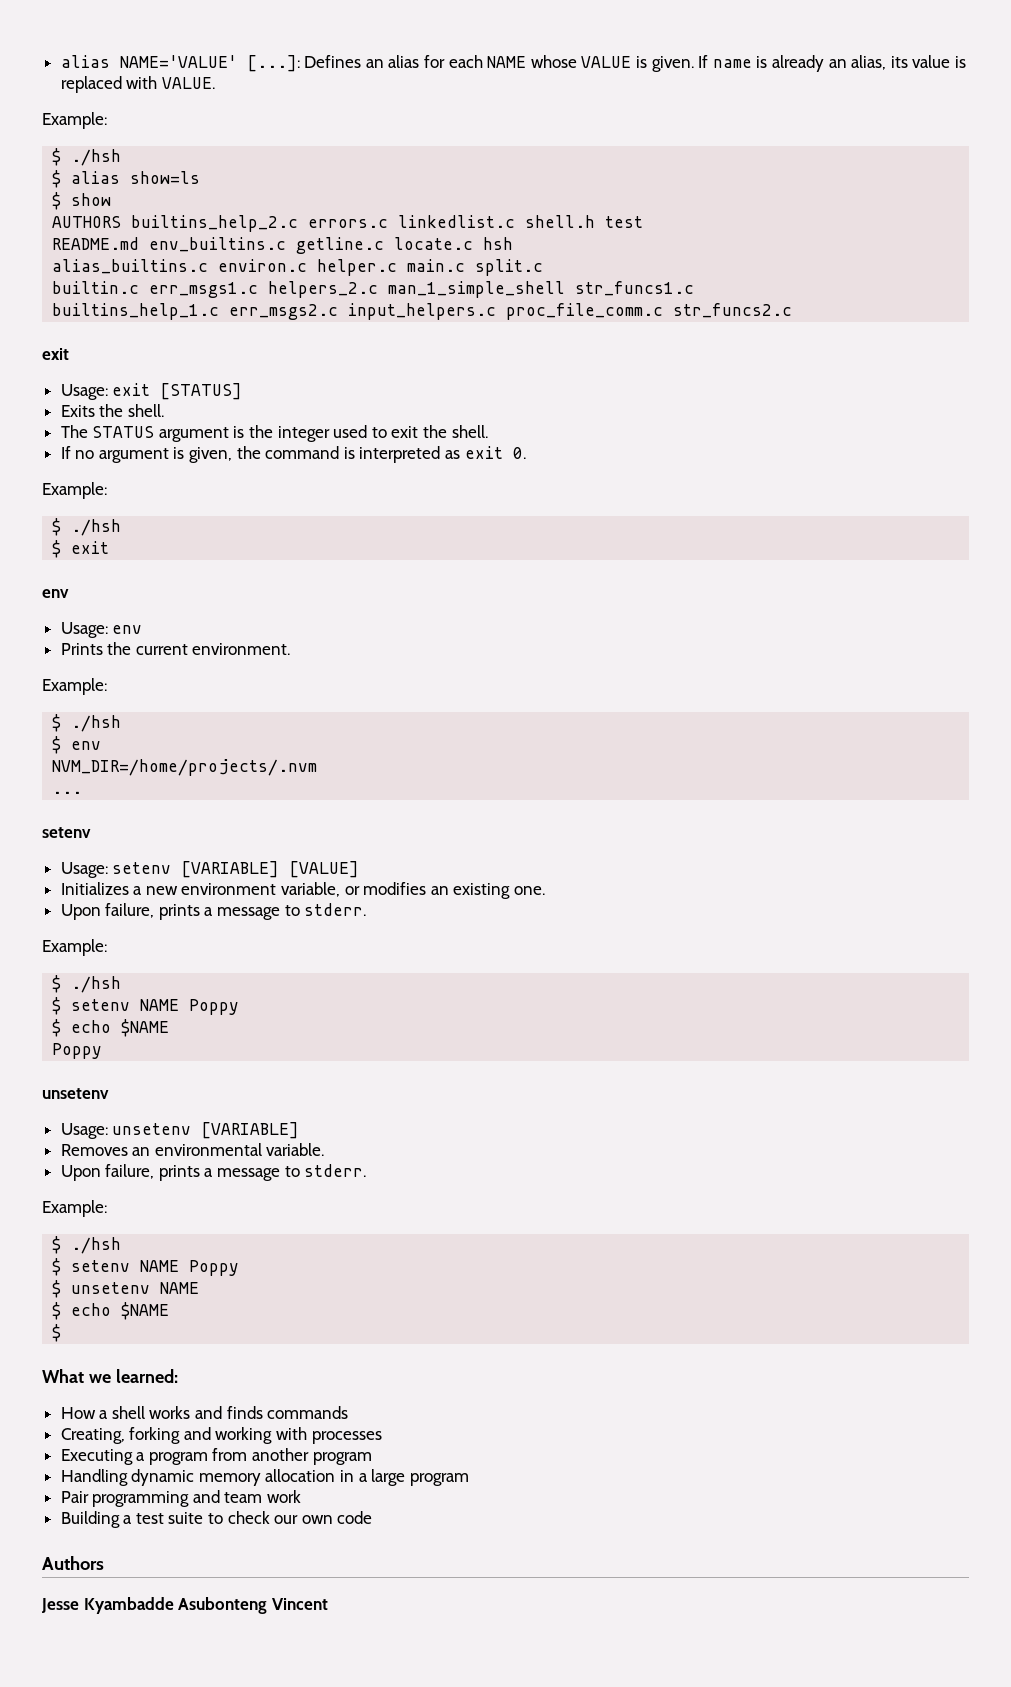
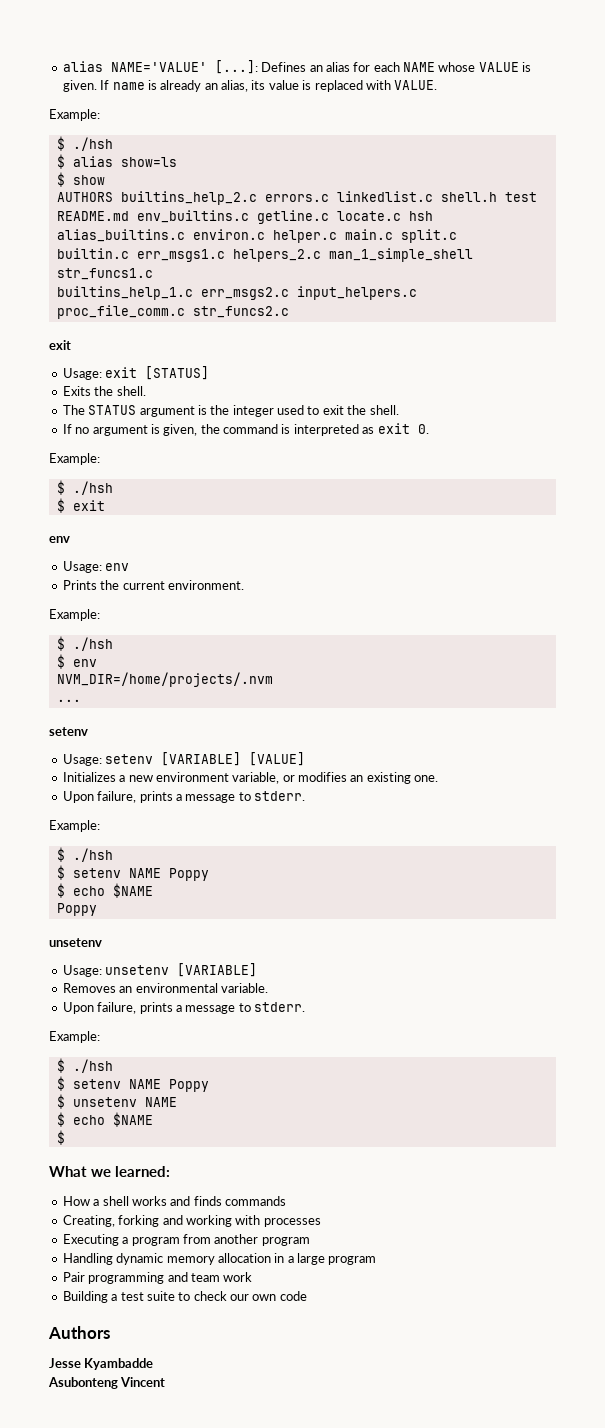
(174, 1605) none -> (154, 1364) //

